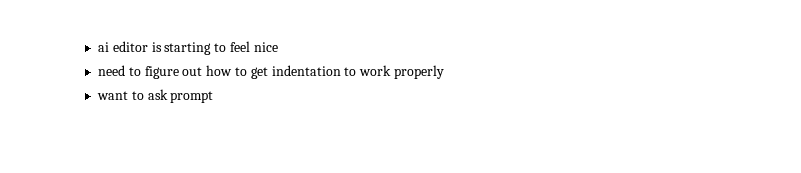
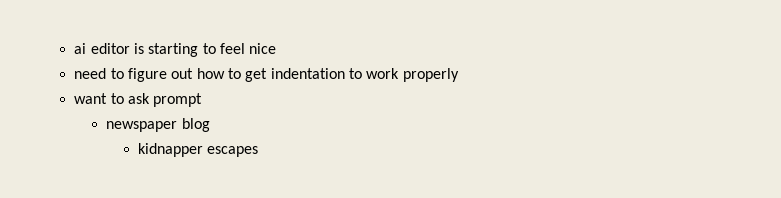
(214, 97) none -> [106,118,210,132] [138,143,259,157] // newspaper blog // kidnapper escapes

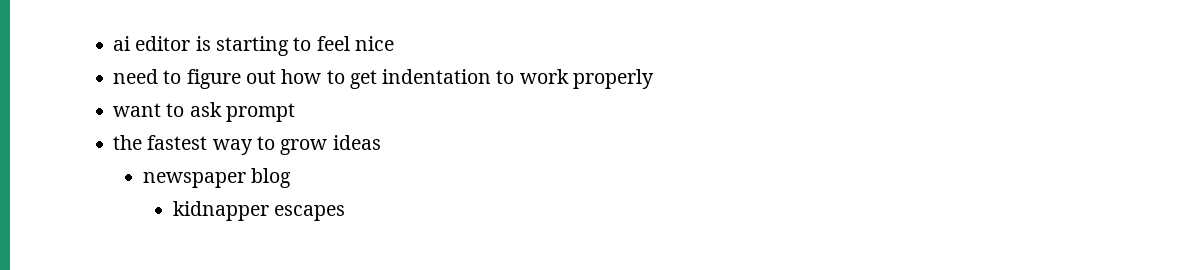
(203, 100) none -> [113,135,381,155] // the fastest way to grow ideas

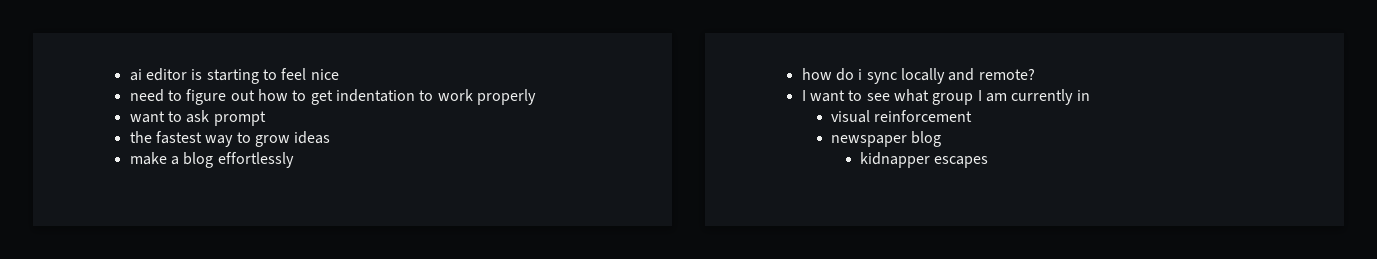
(381, 142) none -> [129,152,294,168] [801,68,1035,84] [801,89,1090,105] [830,110,973,123] // make a blog effortlessly // how do i sync locally and remote? // I want to see what group I am currently in // visual reinforcement

